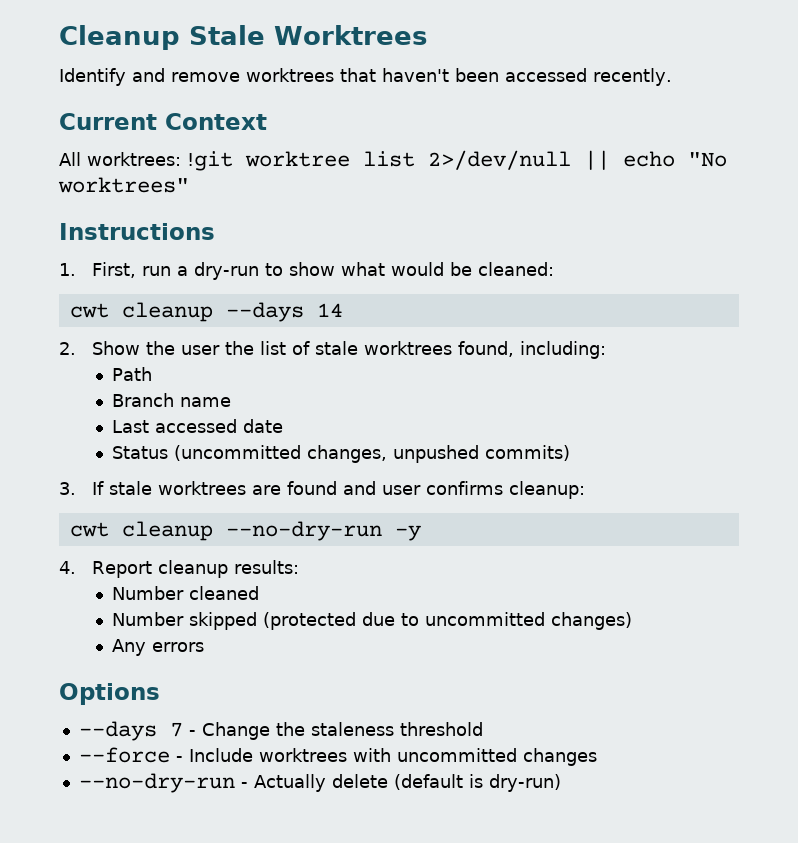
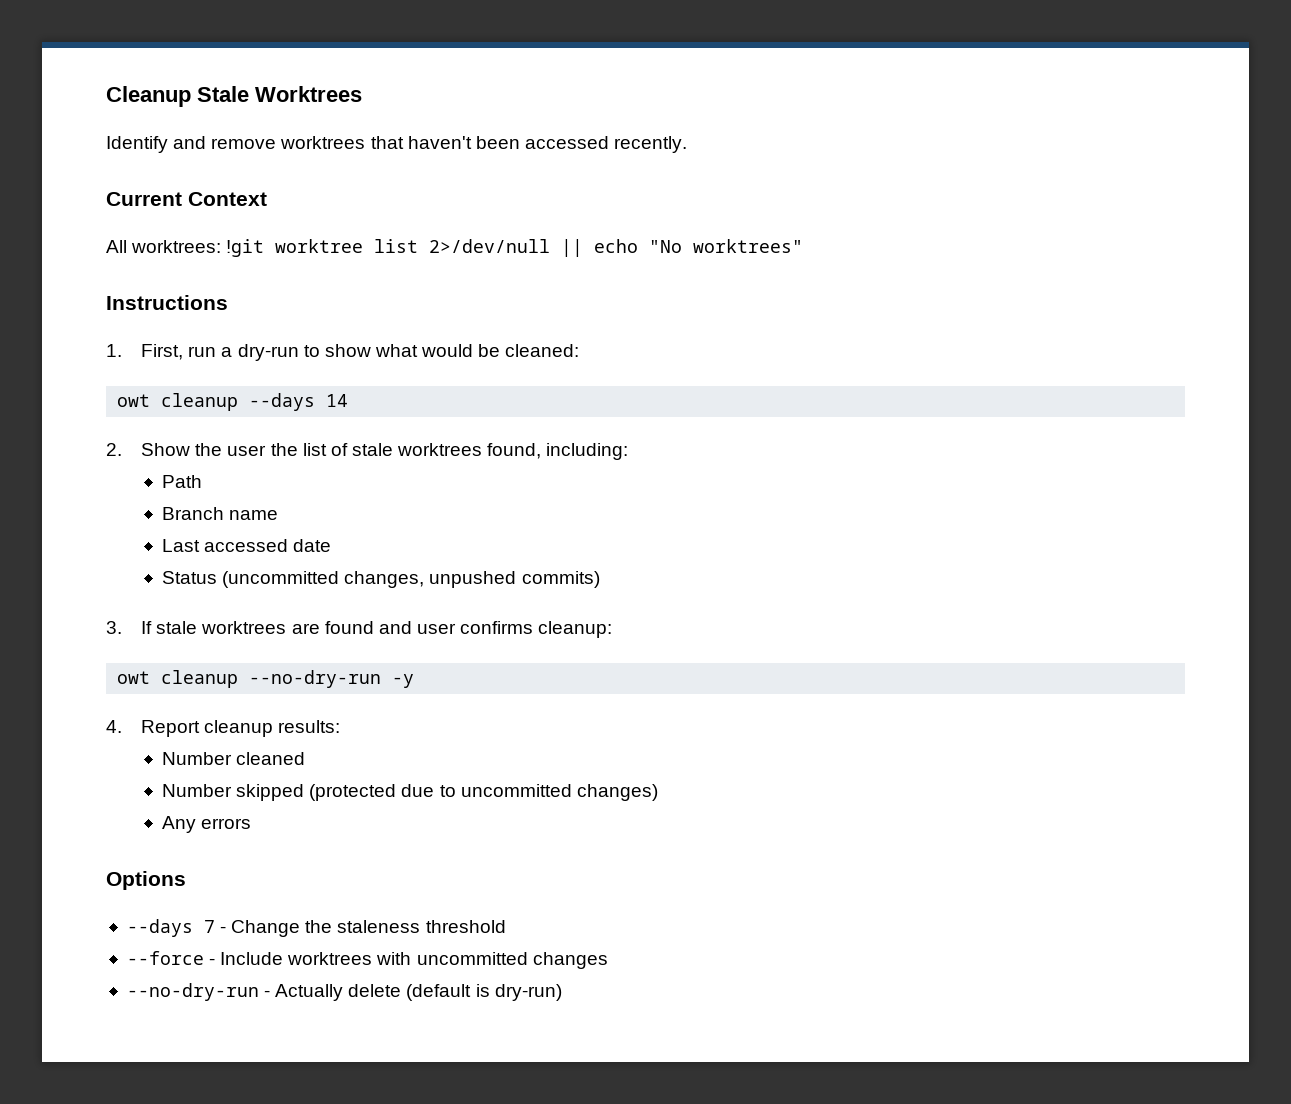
[69,303,109,318] cwt -> [117,394,151,407] owt
[69,522,109,537] cwt -> [117,671,151,684] owt

